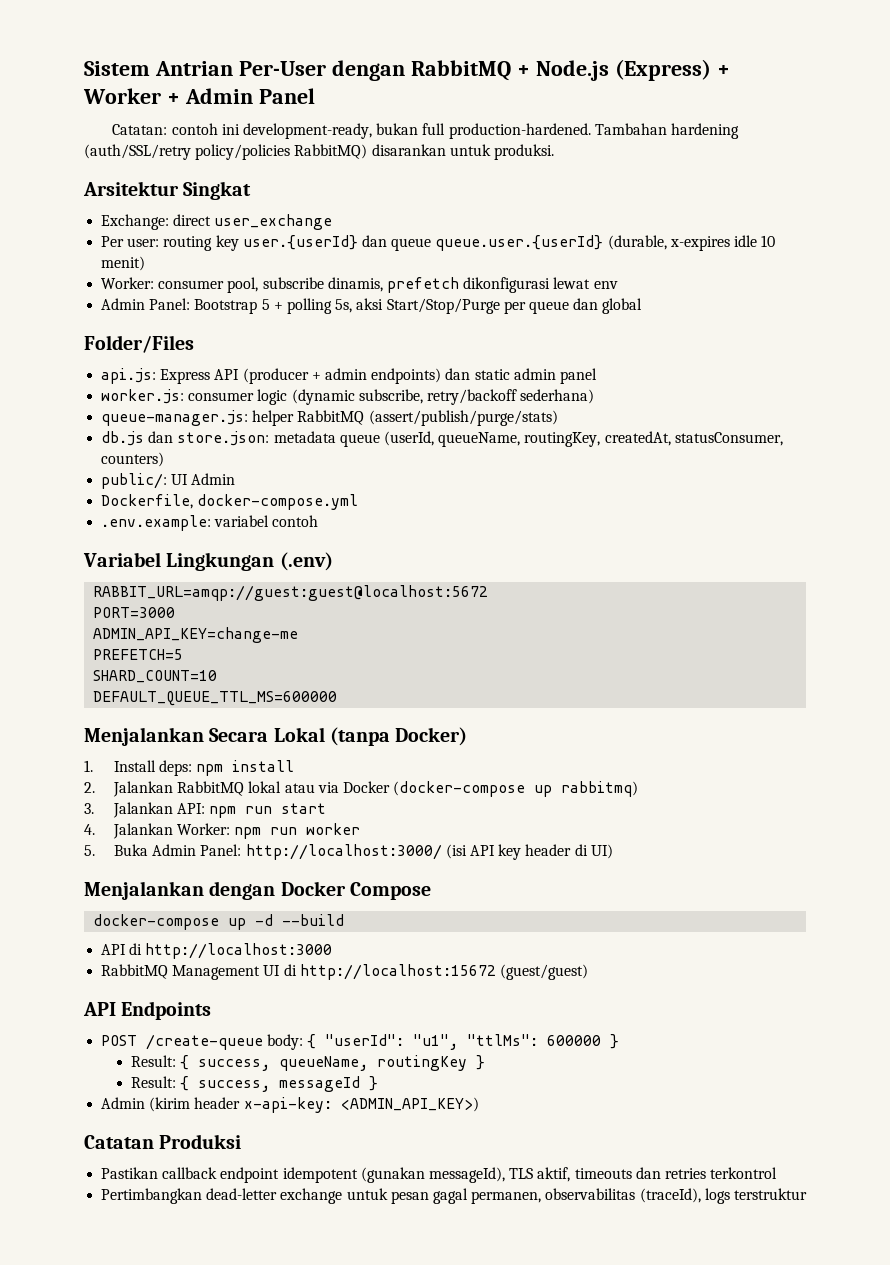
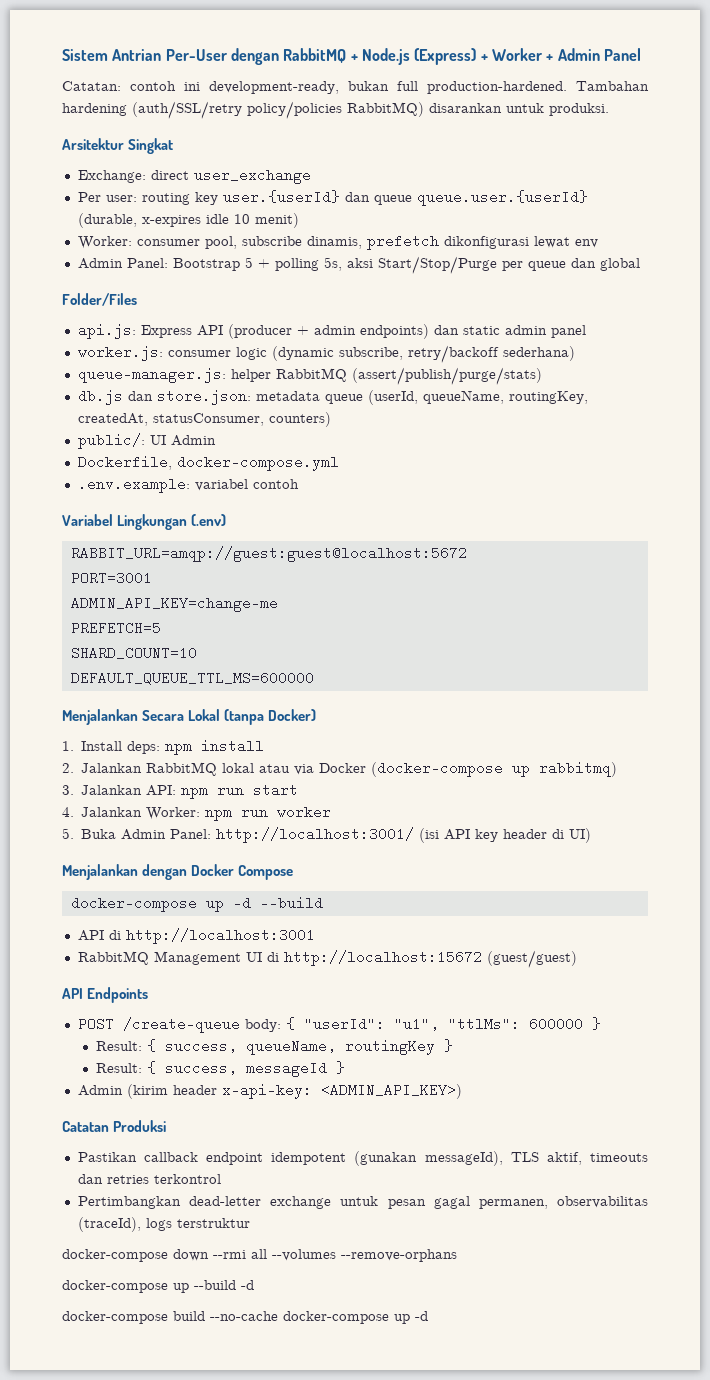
[93,607,176,618] PORT=3000 -> [70,571,152,585] PORT=3001
[245,844,442,860] http://localhost:3000/ -> [216,827,415,843] http://localhost:3001/
[145,943,333,959] http://localhost:3000 -> [125,928,315,944] http://localhost:3001
(807, 1194) none -> [62,1249,457,1262] [62,1280,254,1293] [62,1311,428,1324] // docker-compose down --rmi all --volumes --remove-orphans // docker-compose up --build -d // docker-compose build --no-cache docker-compose up -d

